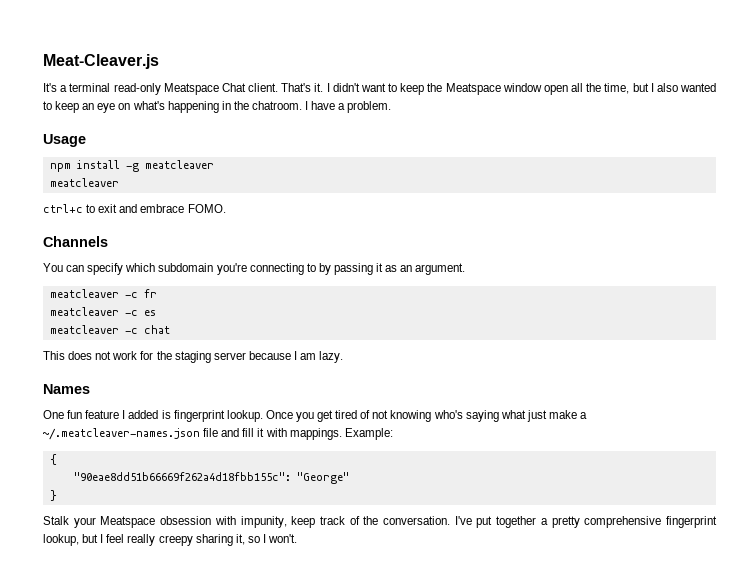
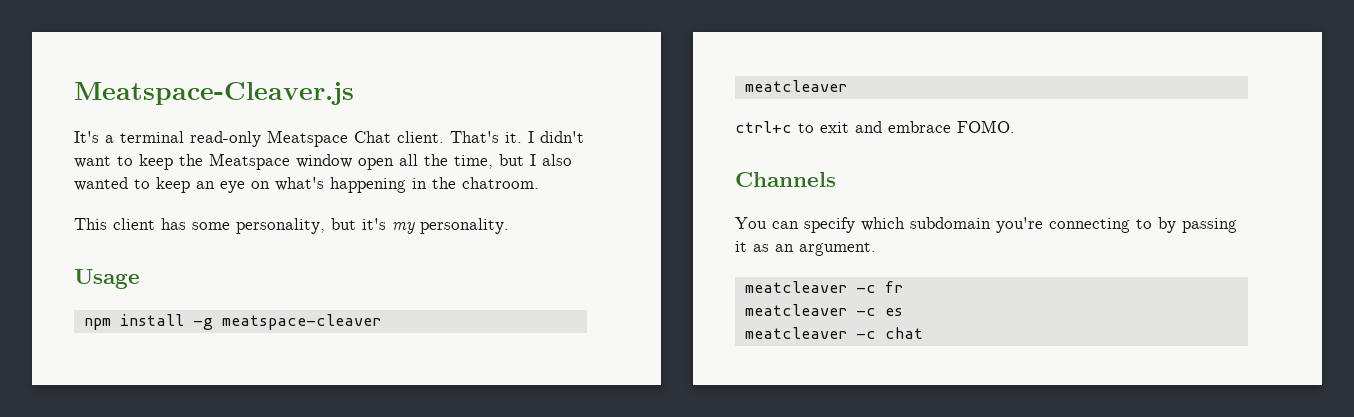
[43,54,159,69] Meat-Cleaver.js -> [74,82,354,105] Meatspace-Cleaver.js
[305,101,392,113] I have a problem. -> [74,218,509,234] // This client has some personality, but it's my personality.
[144,160,214,169] meatcleaver -> [221,314,381,330] meatspace-cleaver
[43,351,344,363] [43,384,90,394] [43,410,588,422] [43,428,393,440] [49,454,57,465] [73,472,349,484] [49,490,57,501] [43,516,717,528] [43,534,298,546] // This does not work for the staging server because I am lazy. // Names // One fun feature I added is fingerprint lookup. Once you get tired of not knowing who's saying what just make a ~/.meatcleaver-names.json file and fill it with mappings. Example: // { // "90eae8dd51b66669f262a4d18fbb155c": "George" // } // Stalk your Meatspace obsession with impunity, keep track of the conversation. I've put together a pretty comprehensive fingerprint lookup, but I feel really creepy sharing it, so I won't. -> (923, 333) none

